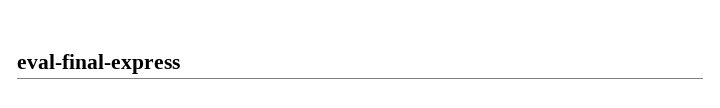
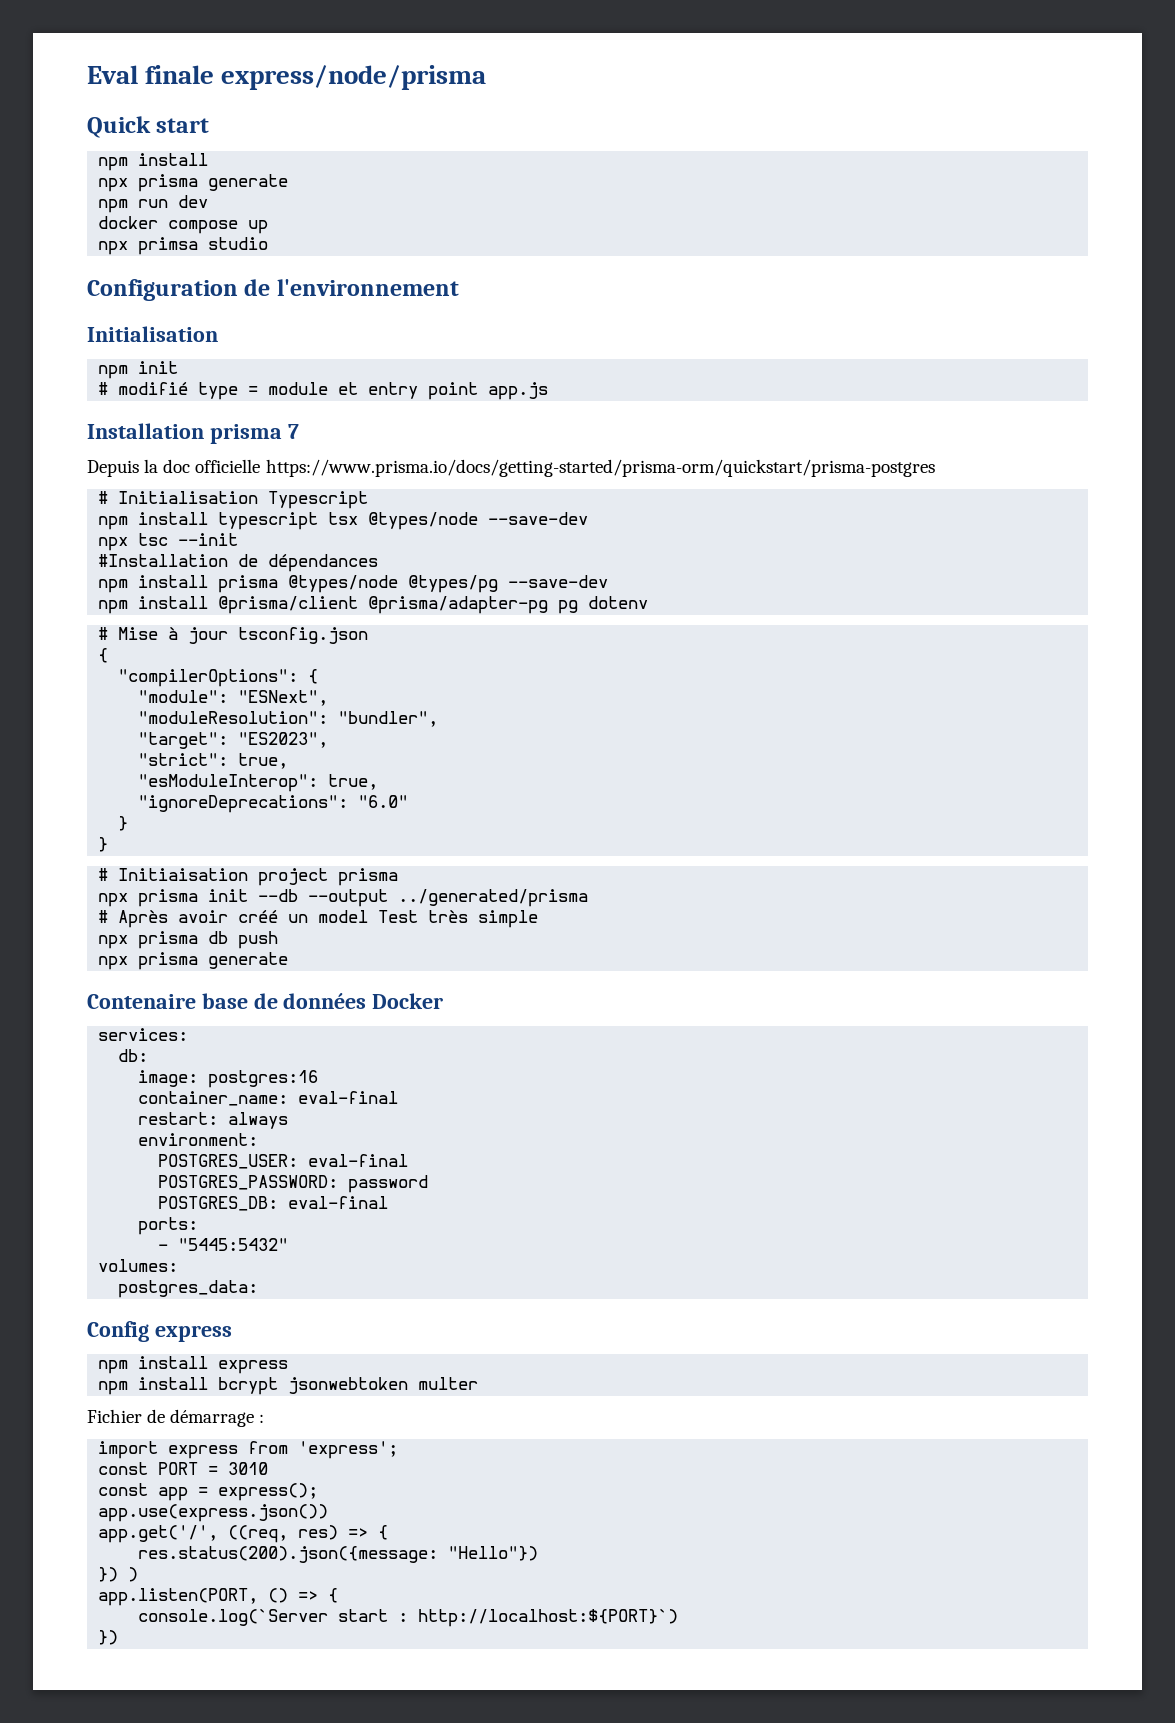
[17,54,180,74] eval-final-express -> [87,65,487,90] [87,116,210,138] [98,153,209,171] [98,174,289,192] [98,195,209,213] [98,216,269,234] [98,237,269,255] [87,279,459,301] [87,326,218,342] [98,361,179,379] [98,382,549,400] [87,423,299,444] [87,459,935,477] [98,491,369,509] [98,512,589,530] [98,533,239,551] [98,554,379,572] [98,575,609,593] [98,596,649,614] [98,627,369,644] [98,648,109,663] [118,669,319,687] [138,690,329,706] [138,711,439,727] [138,732,329,749] [138,753,289,769] [138,774,379,792] [138,795,409,813] [118,816,129,831] [98,837,109,852] [98,868,399,886] [98,889,589,907] [98,910,539,928] [98,931,279,949] [98,952,289,970] [87,993,444,1009] [98,1028,189,1041] [118,1049,149,1062] [138,1070,319,1088] [138,1091,399,1106] [138,1112,289,1129] [138,1133,259,1146] [158,1154,409,1169] [158,1175,429,1193] [158,1196,389,1211] [138,1217,199,1235] [158,1238,289,1251] [98,1259,179,1272] [118,1280,259,1298] [87,1321,232,1342] [98,1356,289,1374] [98,1377,479,1395] [87,1409,265,1427] [98,1441,399,1459] [98,1462,269,1475] [98,1483,319,1501] [98,1504,329,1522] [98,1525,389,1543] [138,1546,539,1563] [98,1567,139,1582] [98,1588,339,1606] [138,1609,679,1627] [98,1630,119,1645] Eval finale express/node/prisma // Quick start // npm install // npx prisma generate // npm run dev // docker compose up // npx primsa studio // Configuration de l'environnement // Initialisation // npm init // # modifié type = module et entry point app.js // Installation prisma 7 // Depuis la doc officielle https://www.prisma.io/docs/getting-started/prisma-orm/quickstart/prisma-postgres // # Initialisation Typescript // npm install typescript tsx @types/node --save-dev // npx tsc --init // #Installation de dépendances // npm install prisma @types/node @types/pg --save-dev // npm install @prisma/client @prisma/adapter-pg pg dotenv // # Mise à jour tsconfig.json // { // "compilerOptions": { // "module": "ESNext", // "moduleResolution": "bundler", // "target": "ES2023", // "strict": true, // "esModuleInterop": true, // "ignoreDeprecations": "6.0" // } // } // # Initiaisation project prisma // npx prisma init --db --output ../generated/prisma // # Après avoir créé un model Test très simple // npx prisma db push // npx prisma generate // Contenaire base de données Docker // services: // db: // image: postgres:16 // container_name: eval-final // restart: always // environment: // POSTGRES_USER: eval-final // POSTGRES_PASSWORD: password // POSTGRES_DB: eval-final // ports: // - "5445:5432" // volumes: // postgres_data: // Config express // npm install express // npm install bcrypt jsonwebtoken multer // Fichier de démarrage : // import express from 'express'; // const PORT = 3010 // const app = express(); // app.use(express.json()) // app.get('/', ((req, res) => { // res.status(200).json({message: "Hello"}) // }) ) // app.listen(PORT, () => { // console.log(`Server start : http://localhost:${PORT}`) // })

